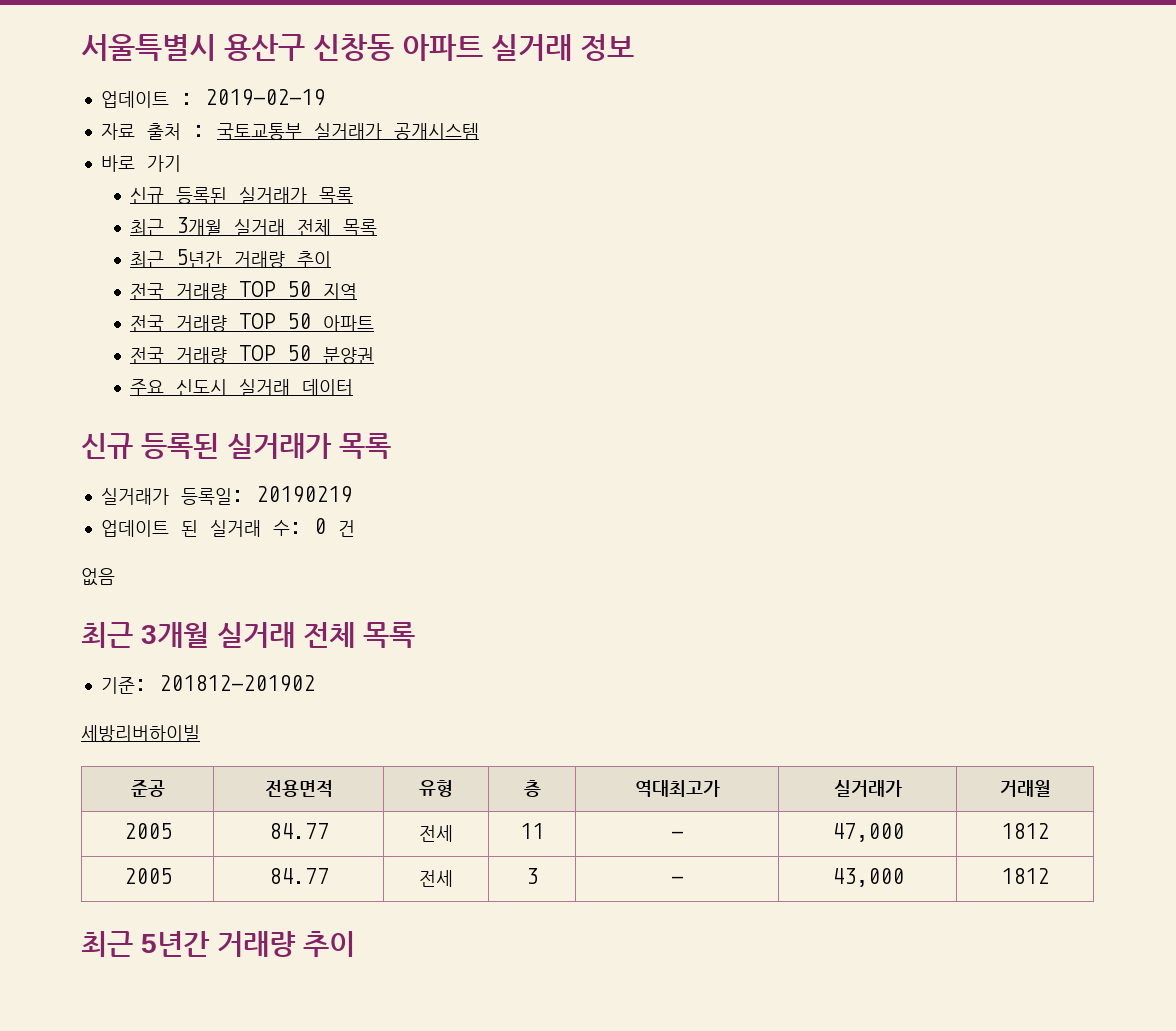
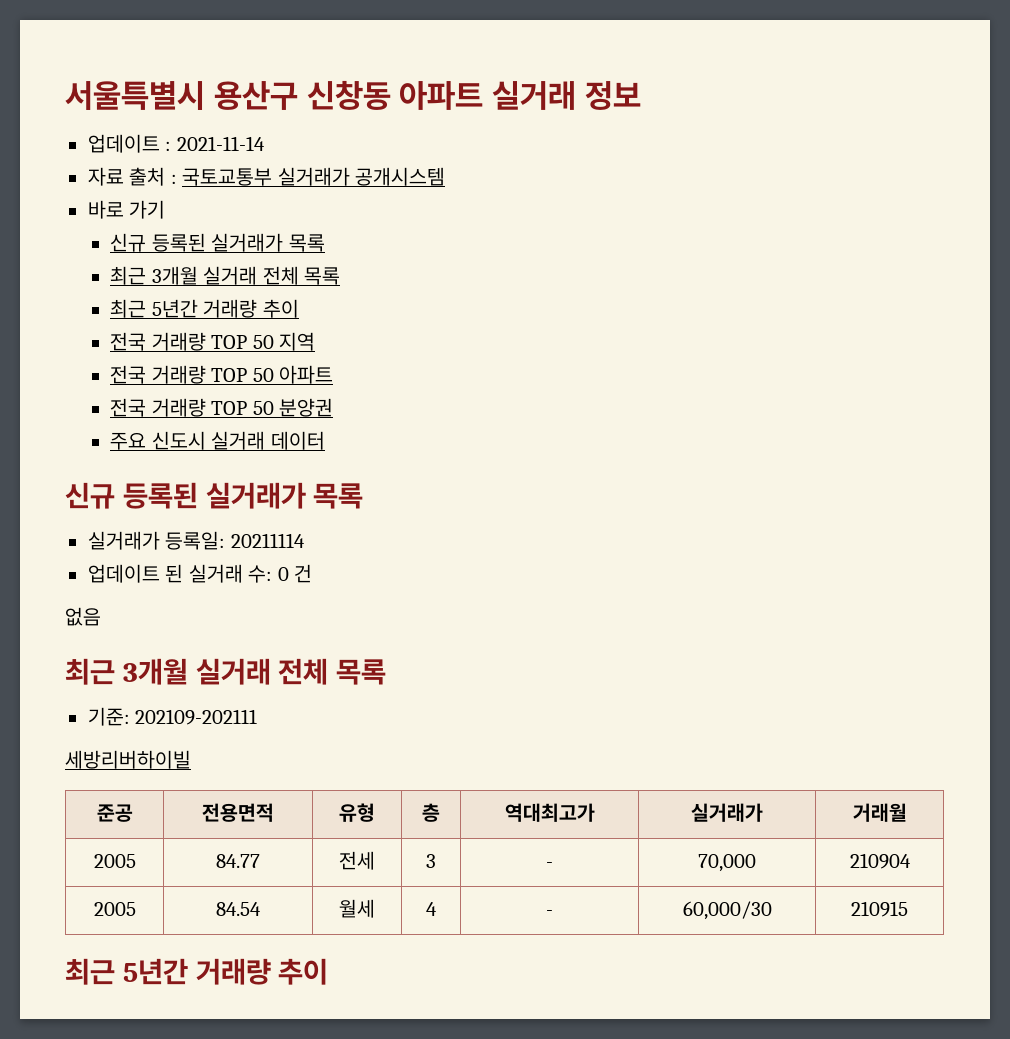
[204,89,325,106] 2019-02-19 -> [176,136,265,151] 2021-11-14
[255,486,352,503] 20190219 -> [230,533,305,548] 20211114
[158,675,315,692] 201812-201902 -> [135,709,258,725] 202109-202111
[123,823,172,839] [268,823,329,839] [419,825,453,842] [520,823,544,839] [671,831,683,839] [831,823,904,842] [1001,823,1049,839] // 2005 | 84.77 | 전세 | 11 | - | 47,000 | 1812 -> (907, 812) none
[831,868,904,887] [1001,868,1049,884] 43,000 | 1812 -> [698,854,756,872] [849,853,911,869] [93,902,136,916] [216,902,261,916] [339,899,375,918] [426,902,437,916] [546,910,553,916] [682,901,772,920] [851,901,908,917] 70,000 | 210904 // 2005 | 84.54 | 월세 | 4 | - | 60,000/30 | 210915

